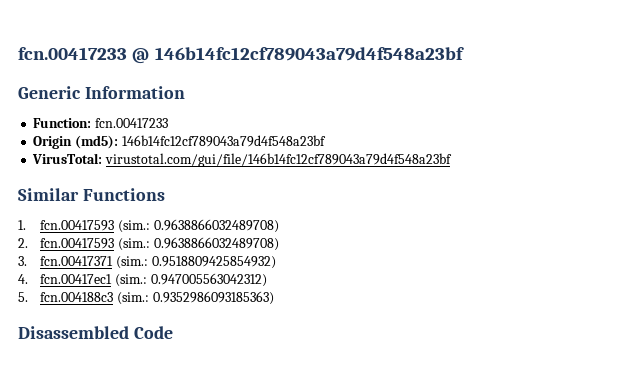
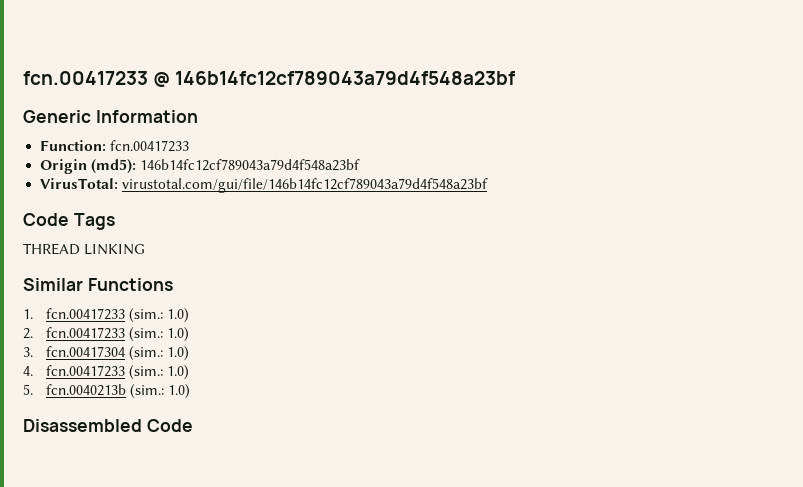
(453, 160) none -> [23,213,115,230] [23,243,146,255] // Code Tags // THREAD LINKING
[40,219,279,233] [18,237,279,251] [18,256,276,269] [18,273,267,287] [18,291,274,305] fcn.00417593 (sim.: 0.9638866032489708) // 2. fcn.00417593 (sim.: 0.9638866032489708) // 3. fcn.00417371 (sim.: 0.9518809425854932) // 4. fcn.00417ec1 (sim.: 0.947005563042312) // 5. fcn.004188c3 (sim.: 0.9352986093185363) -> [45,308,190,323] [23,327,190,342] [23,346,190,361] [23,365,190,380] [23,384,191,399] fcn.00417233 (sim.: 1.0) // 2. fcn.00417233 (sim.: 1.0) // 3. fcn.00417304 (sim.: 1.0) // 4. fcn.00417233 (sim.: 1.0) // 5. fcn.0040213b (sim.: 1.0)

